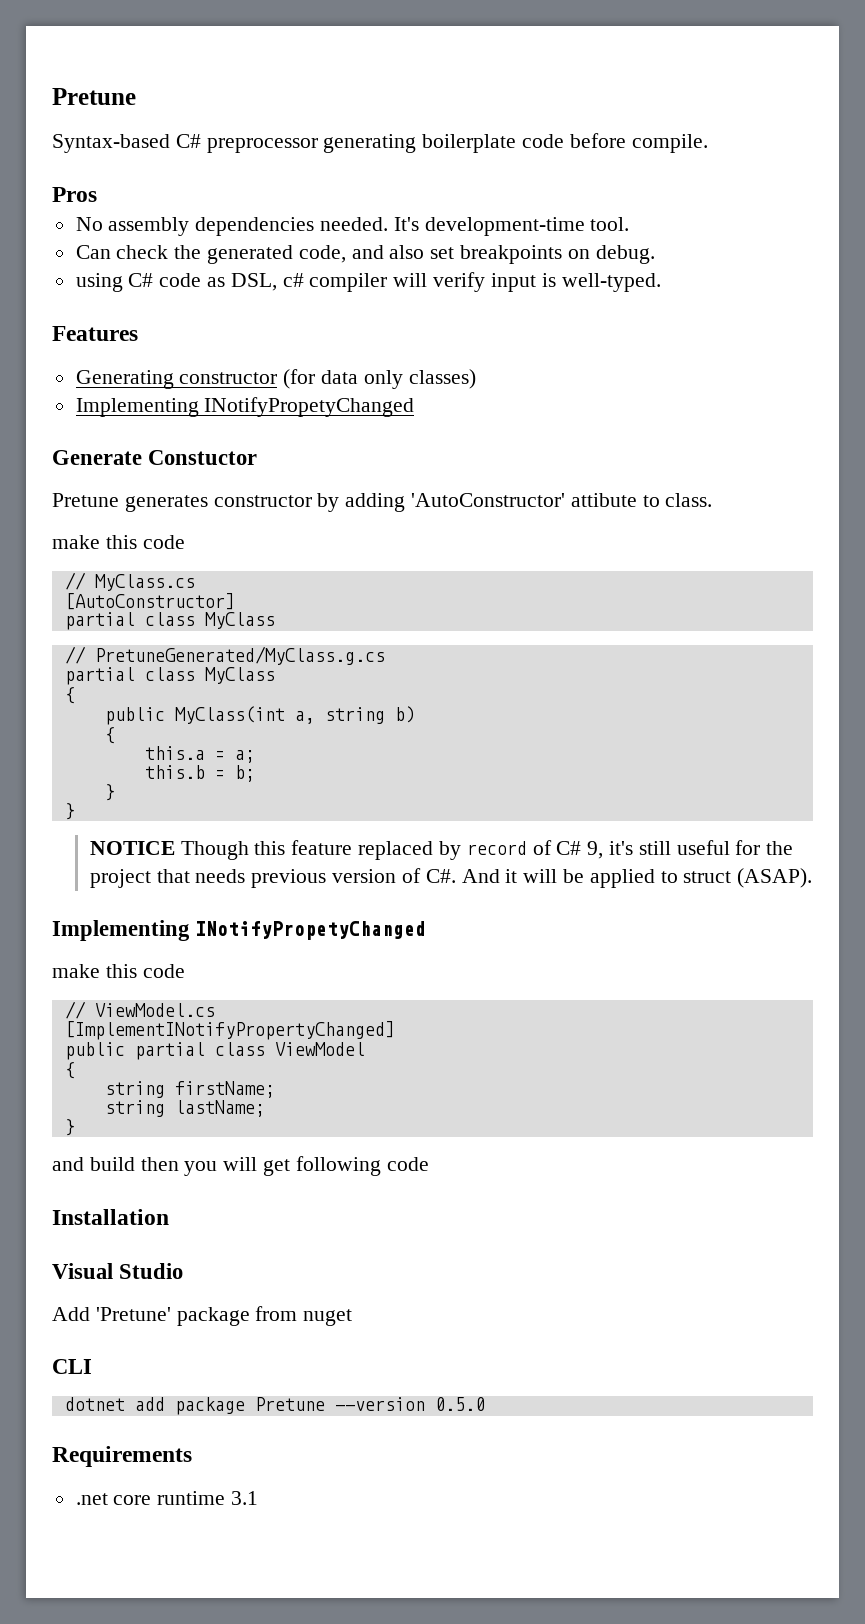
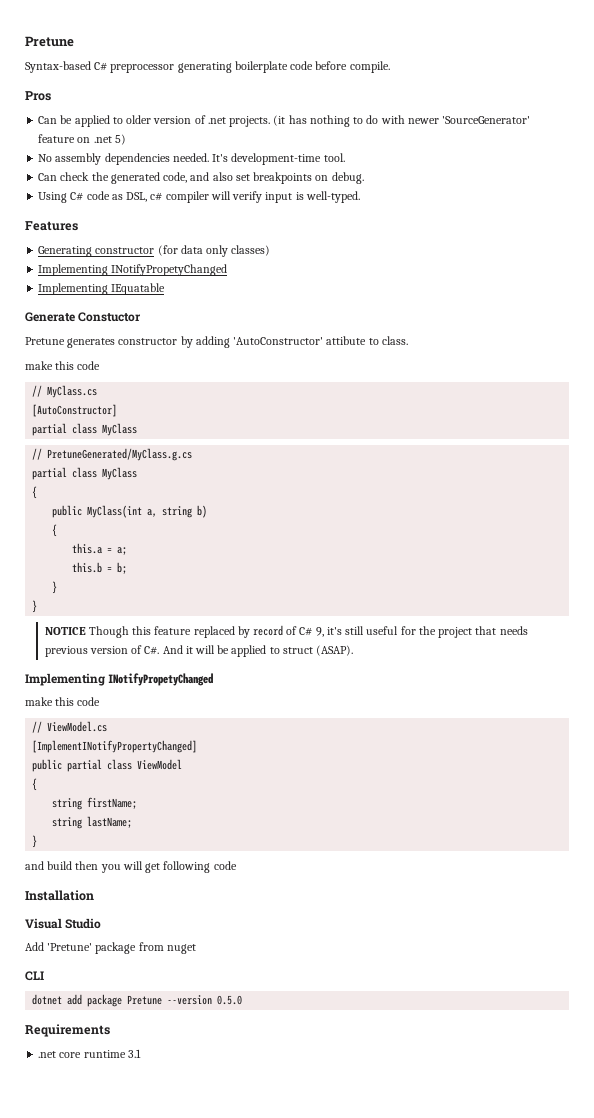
(97, 194) none -> [38,115,531,127] [38,134,126,145] // Can be applied to older version of .net projects. (it has nothing to do with newer 'SourceGenerator' feature on .net 5)
[75,273,123,292] using -> [38,192,68,203] Using
(415, 407) none -> [38,283,166,295] // Implementing IEquatable

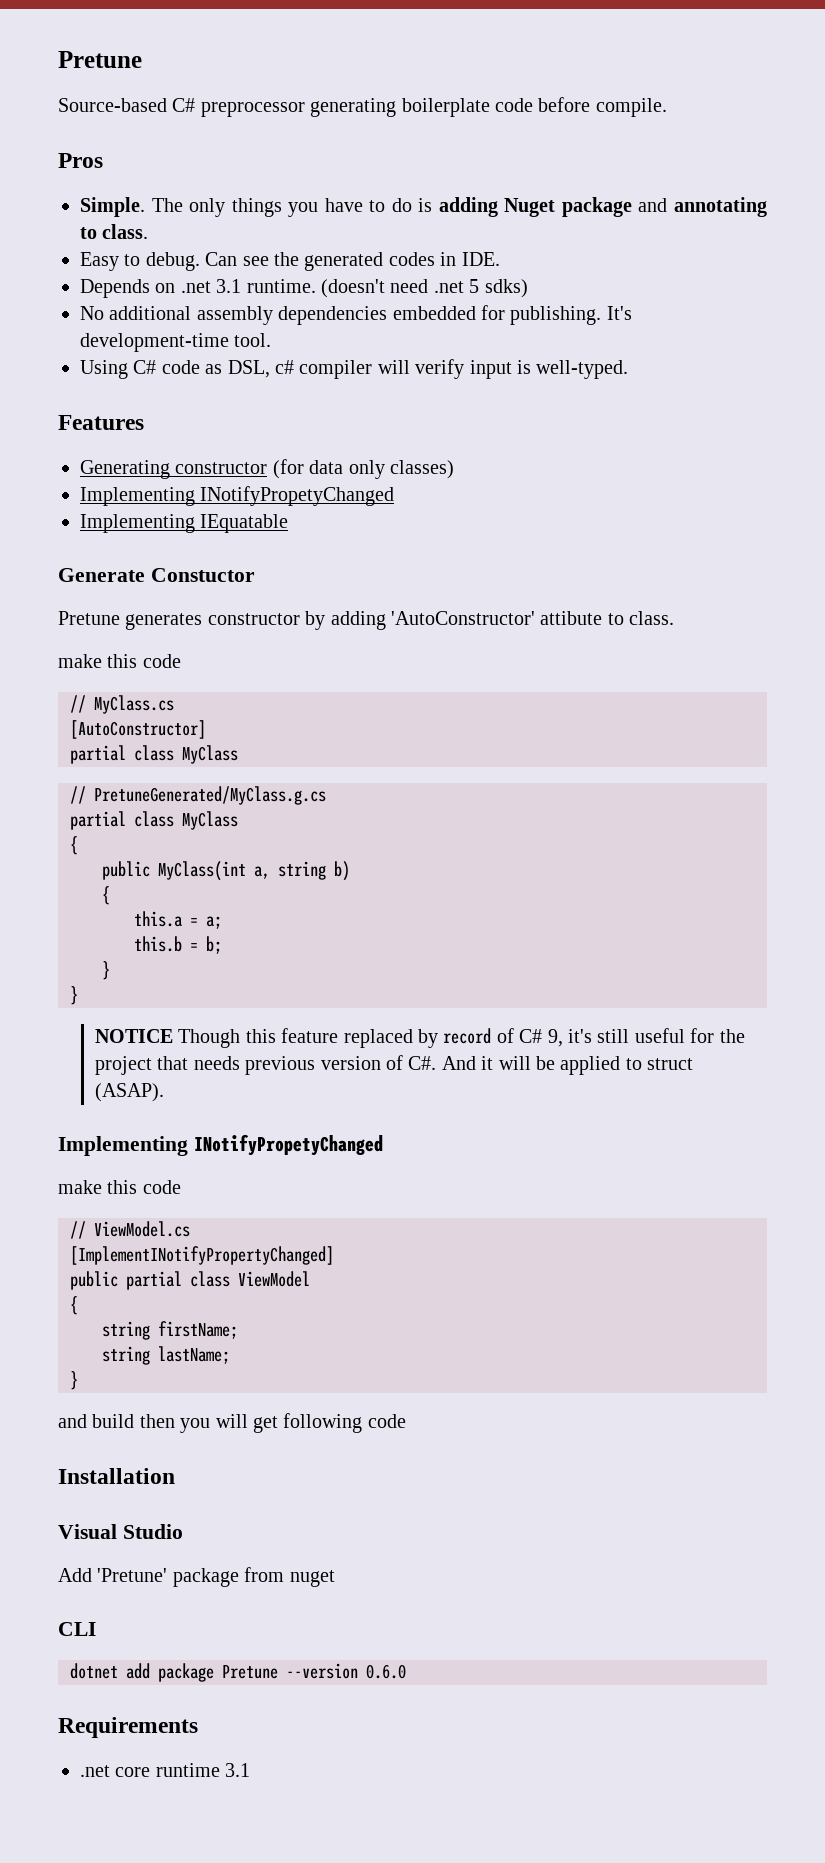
[25,61,91,73] Syntax-based -> [58,98,167,112] Source-based
[38,115,531,127] [38,134,126,145] Can be applied to older version of .net projects. (it has nothing to do with newer 'SourceGenerator' feature on .net 5) -> [80,197,768,217] [80,224,149,239] [80,252,500,271] [80,279,528,298] Simple. The only things you have to do is adding Nuget package and annotating to class. // Easy to debug. Can see the generated codes in IDE. // Depends on .net 3.1 runtime. (doesn't need .net 5 sdks)
(53, 158) none -> [109,306,192,320] additional
[172,153,209,162] needed. -> [392,305,602,325] embedded for publishing.
[38,172,364,184] // Can check the generated code, and also set breakpoints on debug. -> (272, 340) none
[217,995,243,1005] 0.5.0 -> [366,1664,406,1679] 0.6.0

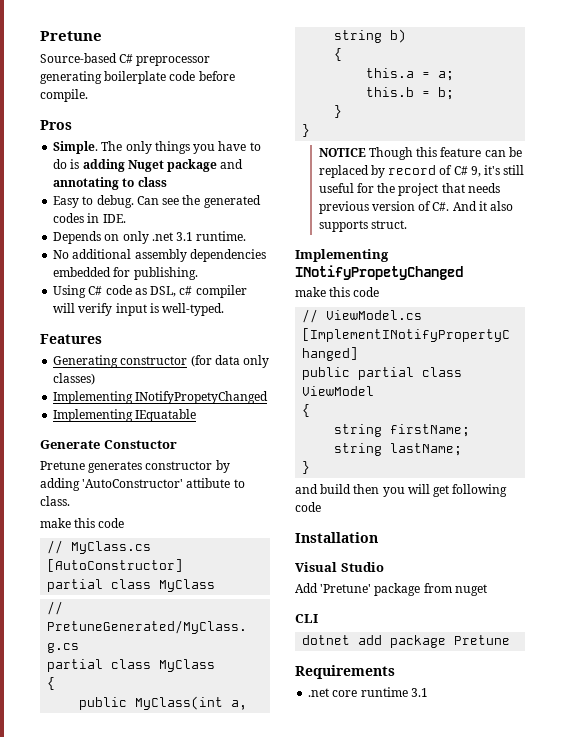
[102,224,149,239] class. -> [137,177,167,187] class
(176, 288) none -> [122,231,149,244] only
[321,279,528,298] (doesn't need .net 5 sdks) -> (247, 236) none
[606,306,632,320] [80,333,272,352] It's development-time tool. -> (198, 273) none
(339, 1035) none -> [484,147,522,157] can be
[498,1056,694,1075] [94,1083,164,1102] will be applied to struct (ASAP). -> [490,201,514,211] [318,220,407,232] also supports struct.
[286,1663,406,1679] --version 0.6.0 -> (511, 640) none

